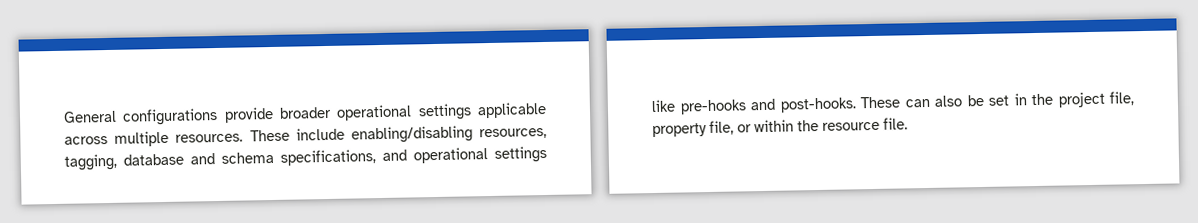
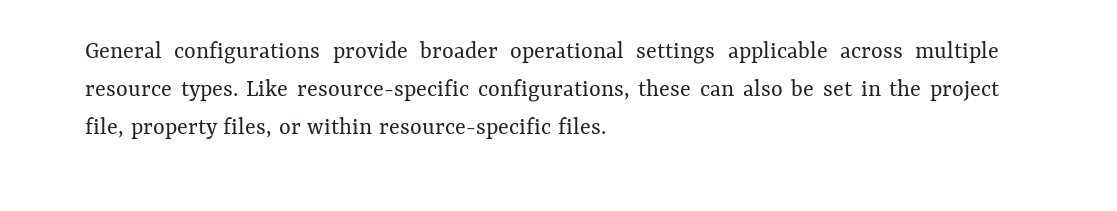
[175,125,547,144] [64,145,547,171] [651,96,900,115] resources. These include enabling/disabling resources, tagging, database and schema specifications, and operational settings like pre-hooks and post-hooks. These -> [85,79,692,102] resource types. Like resource-specific configurations, these
[709,120,734,135] file, -> [223,117,273,138] files,
[797,117,908,132] the resource file. -> [379,117,606,139] resource-specific files.

